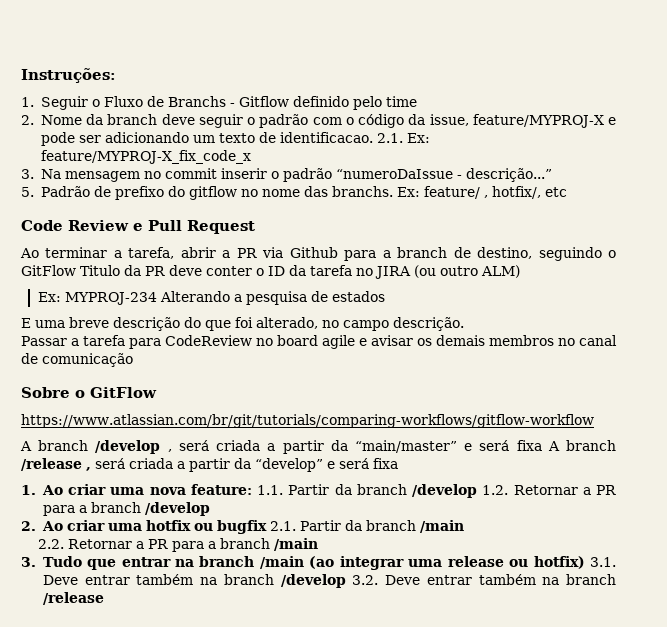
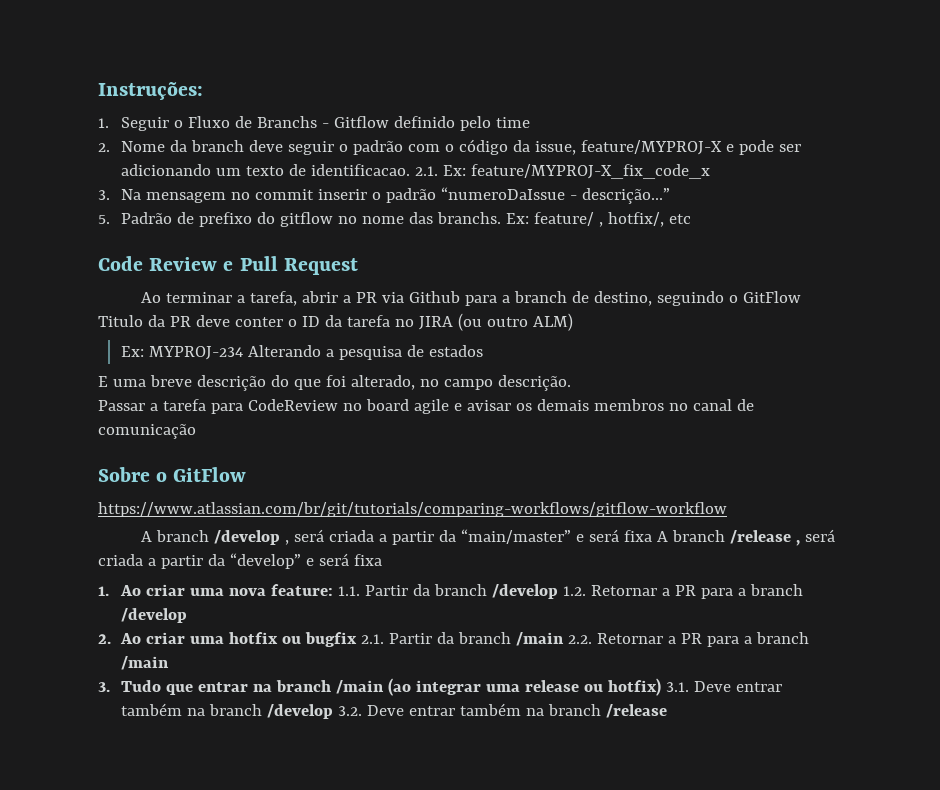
(464, 526) // -> (564, 639) none

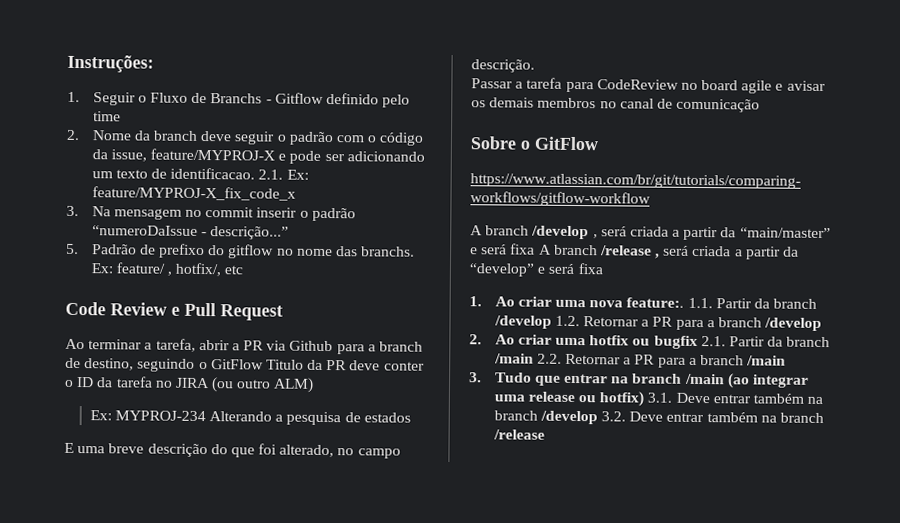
[270,584,333,596] feature: -> [626,297,685,308] feature:.

